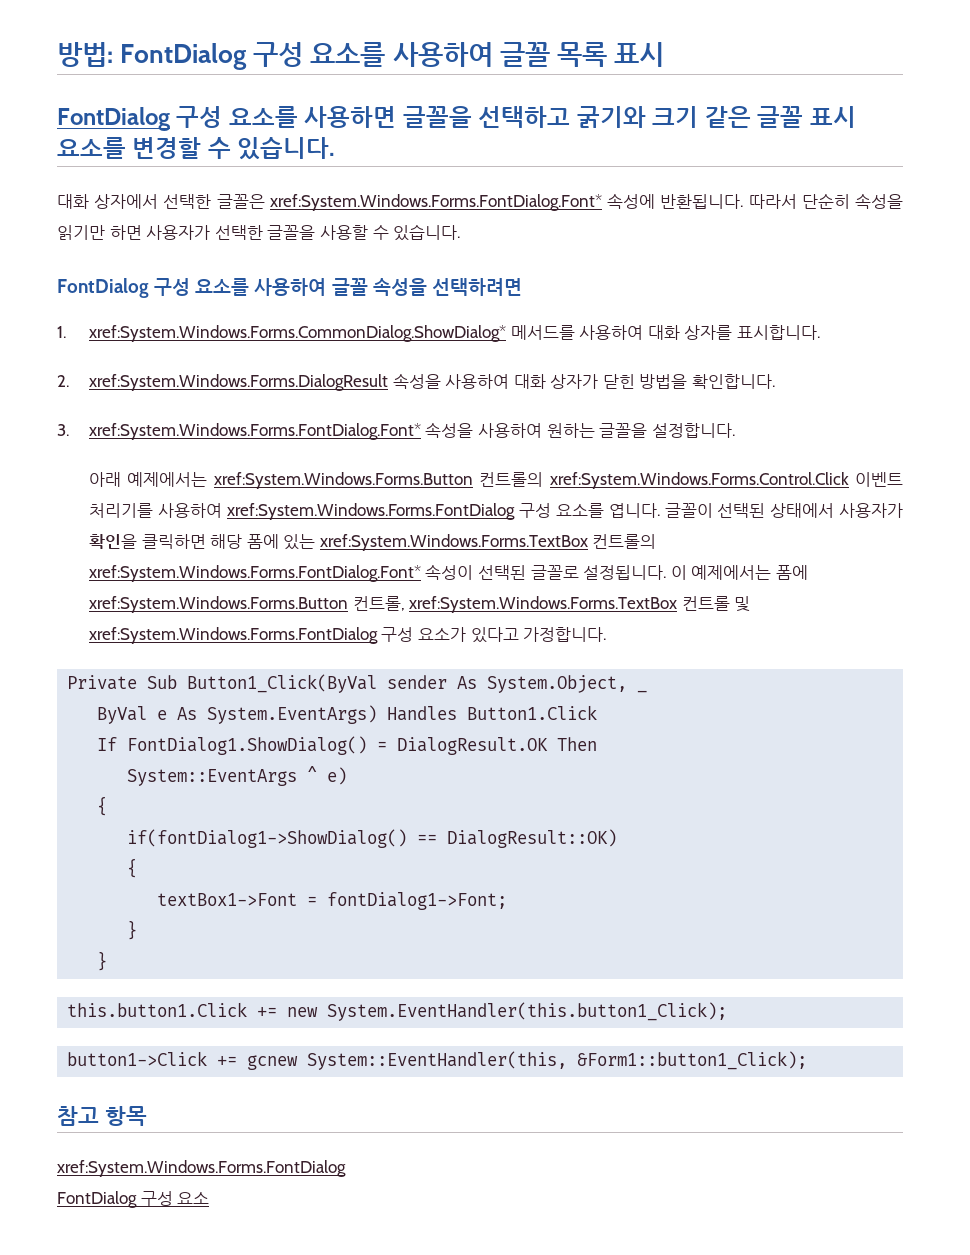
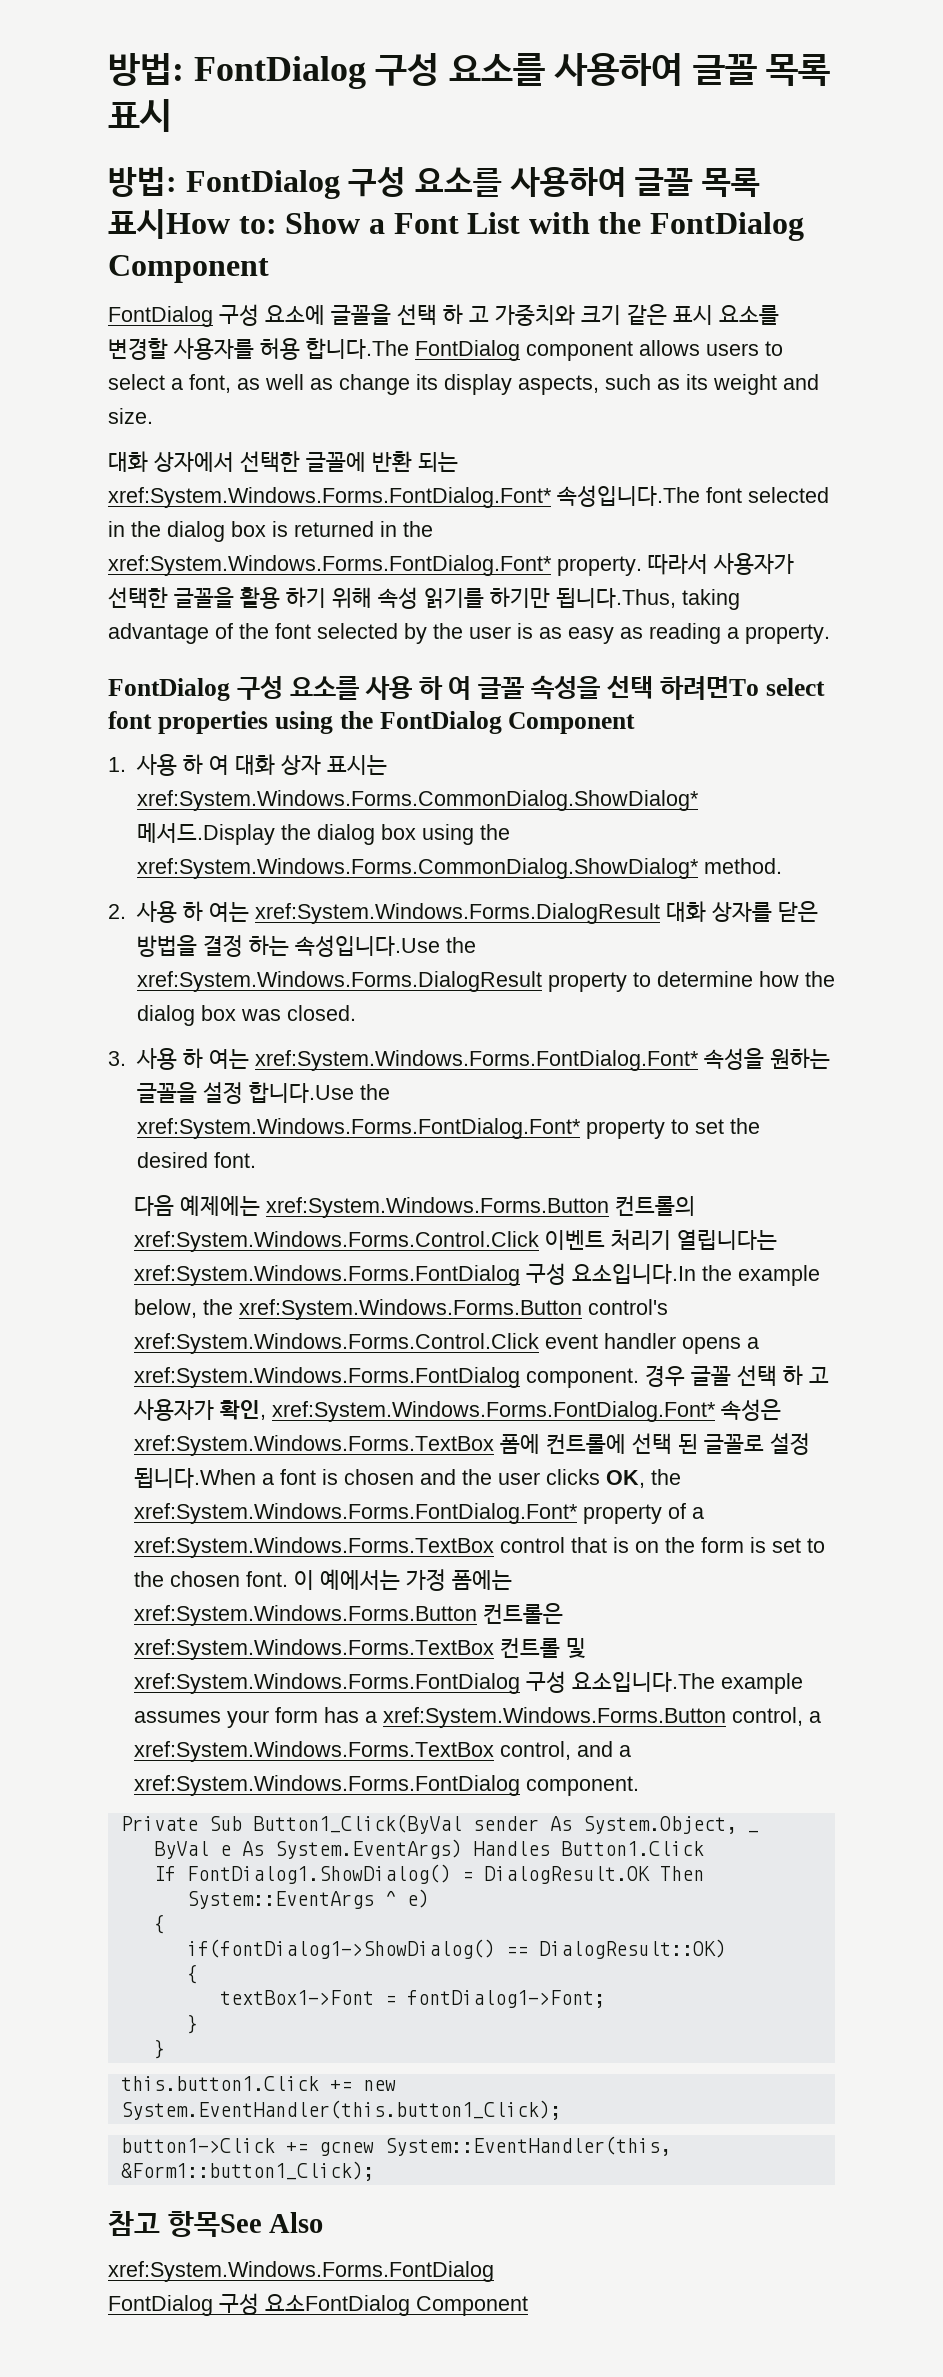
[57,106,856,131] [57,137,336,160] [57,193,903,211] [57,224,461,241] [57,278,522,298] [57,325,820,342] [57,373,776,391] [57,424,69,436] FontDialog 구성 요소를 사용하면 글꼴을 선택하고 굵기와 크기 같은 글꼴 표시 요소를 변경할 수 있습니다. // 대화 상자에서 선택한 글꼴은 xref:System.Windows.Forms.FontDialog.Font* 속성에 반환됩니다. 따라서 단순히 속성을 읽기만 하면 사용자가 선택한 글꼴을 사용할 수 있습니다. // FontDialog 구성 요소를 사용하여 글꼴 속성을 선택하려면 // 1. xref:System.Windows.Forms.CommonDialog.ShowDialog* 메서드를 사용하여 대화 상자를 표시합니다. // 2. xref:System.Windows.Forms.DialogResult 속성을 사용하여 대화 상자가 닫힌 방법을 확인합니다. // 3. -> [108,167,760,199] [108,209,805,241] [108,255,269,283] [108,304,779,327] [108,338,783,361] [108,374,819,395] [108,408,153,424] [108,451,458,472] [108,485,829,508] [108,521,433,542] [108,553,794,576] [108,587,740,610] [108,623,830,644] [108,675,825,701] [108,711,636,734] [108,754,387,776] [136,790,699,811] [136,823,510,845] [136,858,782,879] [108,901,818,924] [136,935,476,957] [136,971,835,992] [136,1005,356,1026] [108,1048,249,1070] 방법: FontDialog 구성 요소를 사용하여 글꼴 목록 표시How to: Show a Font List with the FontDialog Component // FontDialog 구성 요소에 글꼴을 선택 하 고 가중치와 크기 같은 표시 요소를 변경할 사용자를 허용 합니다.The FontDialog component allows users to select a font, as well as change its display aspects, such as its weight and size. // 대화 상자에서 선택한 글꼴에 반환 되는 xref:System.Windows.Forms.FontDialog.Font* 속성입니다.The font selected in the dialog box is returned in the xref:System.Windows.Forms.FontDialog.Font* property. 따라서 사용자가 선택한 글꼴을 활용 하기 위해 속성 읽기를 하기만 됩니다.Thus, taking advantage of the font selected by the user is as easy as reading a property. // FontDialog 구성 요소를 사용 하 여 글꼴 속성을 선택 하려면To select font properties using the FontDialog Component // 1. 사용 하 여 대화 상자 표시는 xref:System.Windows.Forms.CommonDialog.ShowDialog* 메서드.Display the dialog box using the xref:System.Windows.Forms.CommonDialog.ShowDialog* method. // 2. 사용 하 여는 xref:System.Windows.Forms.DialogResult 대화 상자를 닫은 방법을 결정 하는 속성입니다.Use the xref:System.Windows.Forms.DialogResult property to determine how the dialog box was closed. // 3. 사용 하 여는
[478,423,543,438] 사용하여 -> (764, 1059) none
[651,423,735,438] [88,472,904,489] [88,503,904,520] [88,534,657,551] [88,564,809,582] [88,596,405,613] 설정합니다. // 아래 예제에서는 xref:System.Windows.Forms.Button 컨트롤의 xref:System.Windows.Forms.Control.Click 이벤트 처리기를 사용하여 xref:System.Windows.Forms.FontDialog 구성 요소를 엽니다. 글꼴이 선택된 상태에서 사용자가 확인을 클릭하면 해당 폼에 있는 xref:System.Windows.Forms.TextBox 컨트롤의 xref:System.Windows.Forms.FontDialog.Font* 속성이 선택된 글꼴로 설정됩니다. 이 예제에서는 폼에 xref:System.Windows.Forms.Button 컨트롤, -> [202,1082,390,1104] [136,1118,760,1139] [136,1152,256,1168] [133,1195,695,1218] [133,1229,777,1252] [133,1263,820,1286] [133,1299,668,1320] [133,1333,759,1354] [133,1365,829,1388] [132,1399,781,1422] [133,1433,810,1456] [133,1468,681,1488] [133,1503,704,1524] [133,1537,825,1558] [133,1569,512,1591] [133,1603,563,1626] 설정 합니다.Use the xref:System.Windows.Forms.FontDialog.Font* property to set the desired font. // 다음 예제에는 xref:System.Windows.Forms.Button 컨트롤의 xref:System.Windows.Forms.Control.Click 이벤트 처리기 열립니다는 xref:System.Windows.Forms.FontDialog 구성 요소입니다.In the example below, the xref:System.Windows.Forms.Button control's xref:System.Windows.Forms.Control.Click event handler opens a xref:System.Windows.Forms.FontDialog component. 경우 글꼴 선택 하 고 사용자가 확인, xref:System.Windows.Forms.FontDialog.Font* 속성은 xref:System.Windows.Forms.TextBox 폼에 컨트롤에 선택 된 글꼴로 설정 됩니다.When a font is chosen and the user clicks OK, the xref:System.Windows.Forms.FontDialog.Font* property of a xref:System.Windows.Forms.TextBox control that is on the form is set to the chosen font. 이 예에서는 가정 폼에는 xref:System.Windows.Forms.Button 컨트롤은
[418,627,607,643] 요소가 있다고 가정합니다. -> [571,1672,803,1694] [133,1707,821,1728] [133,1741,631,1762] [133,1775,639,1796] 요소입니다.The example assumes your form has a xref:System.Windows.Forms.Button control, a xref:System.Windows.Forms.TextBox control, and a xref:System.Windows.Forms.FontDialog component.
[104,1106,147,1126] 항목 -> [167,2211,324,2237] 항목See Also
[177,1192,210,1204] 요소 -> [265,2294,528,2316] 요소FontDialog Component

